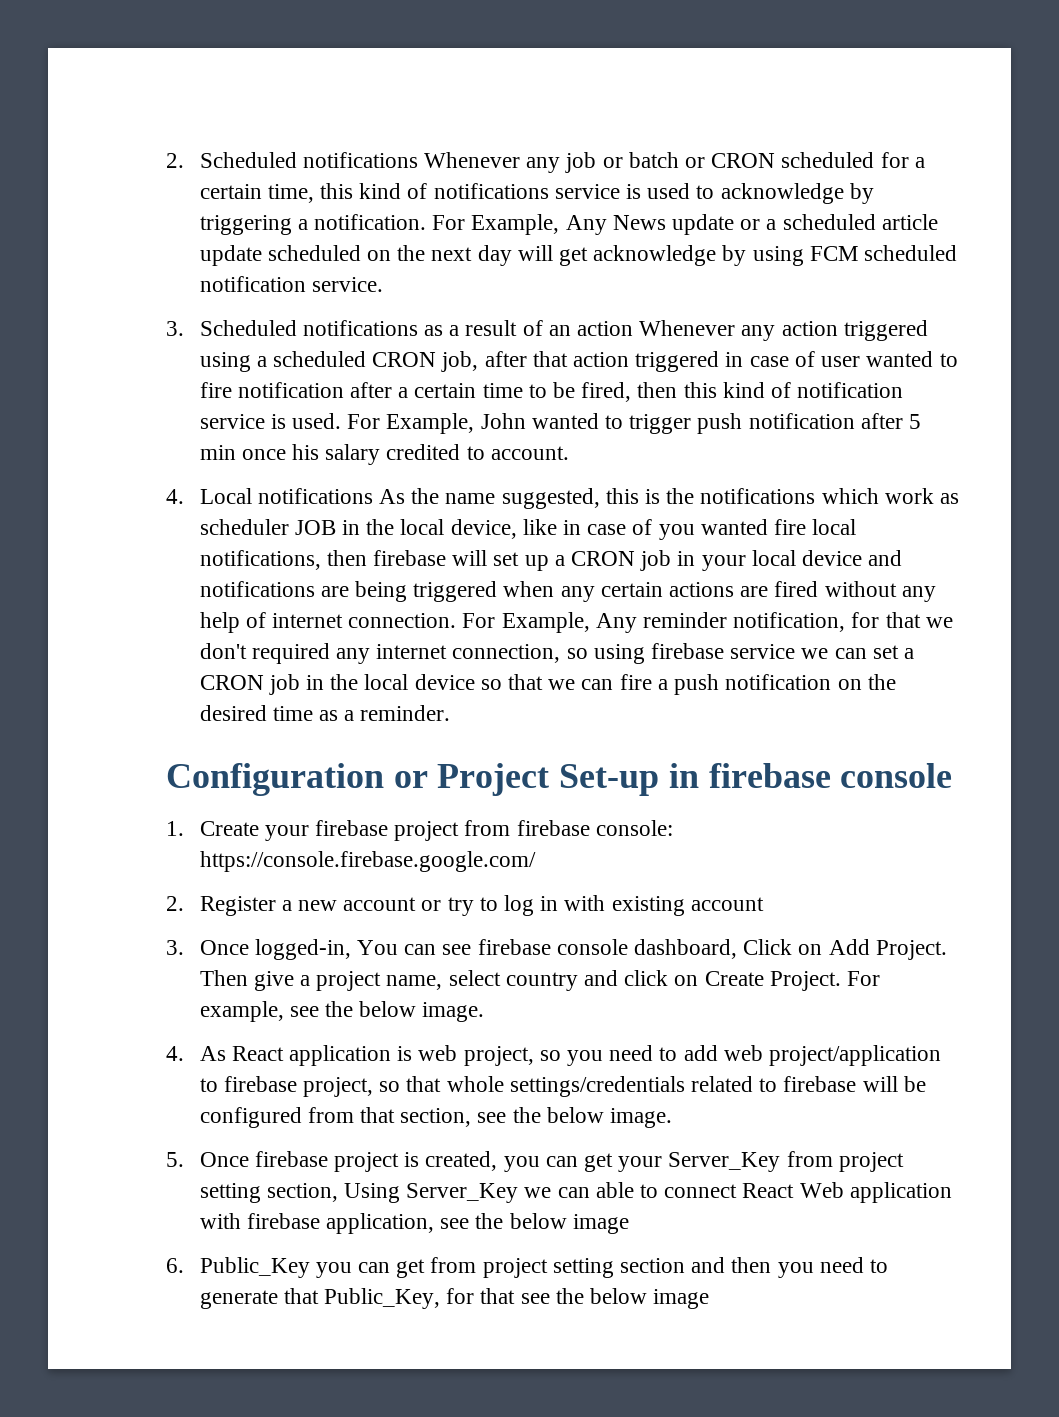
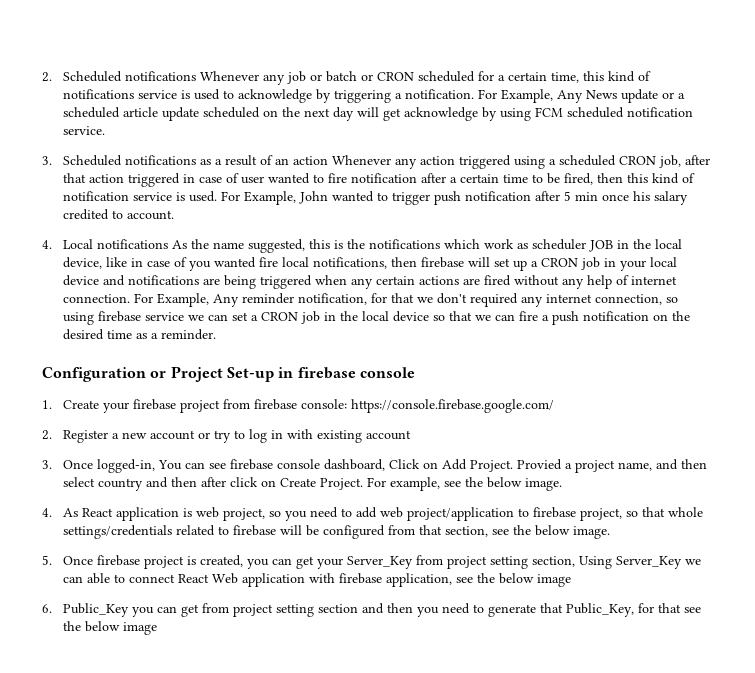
[199,970,294,991] Then give -> [517,459,563,470] Provied
(443, 982) none -> [656,459,708,470] and then
(619, 978) none -> [171,477,227,487] then after

